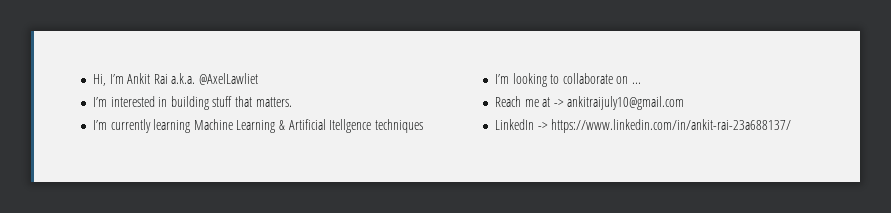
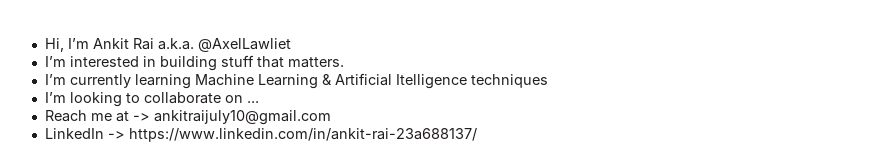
[329,119,372,133] Itellgence -> [395,74,467,89] Itelligence

